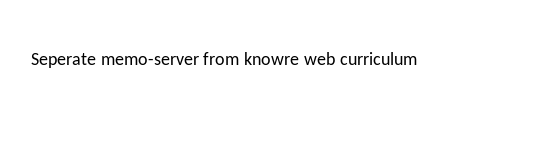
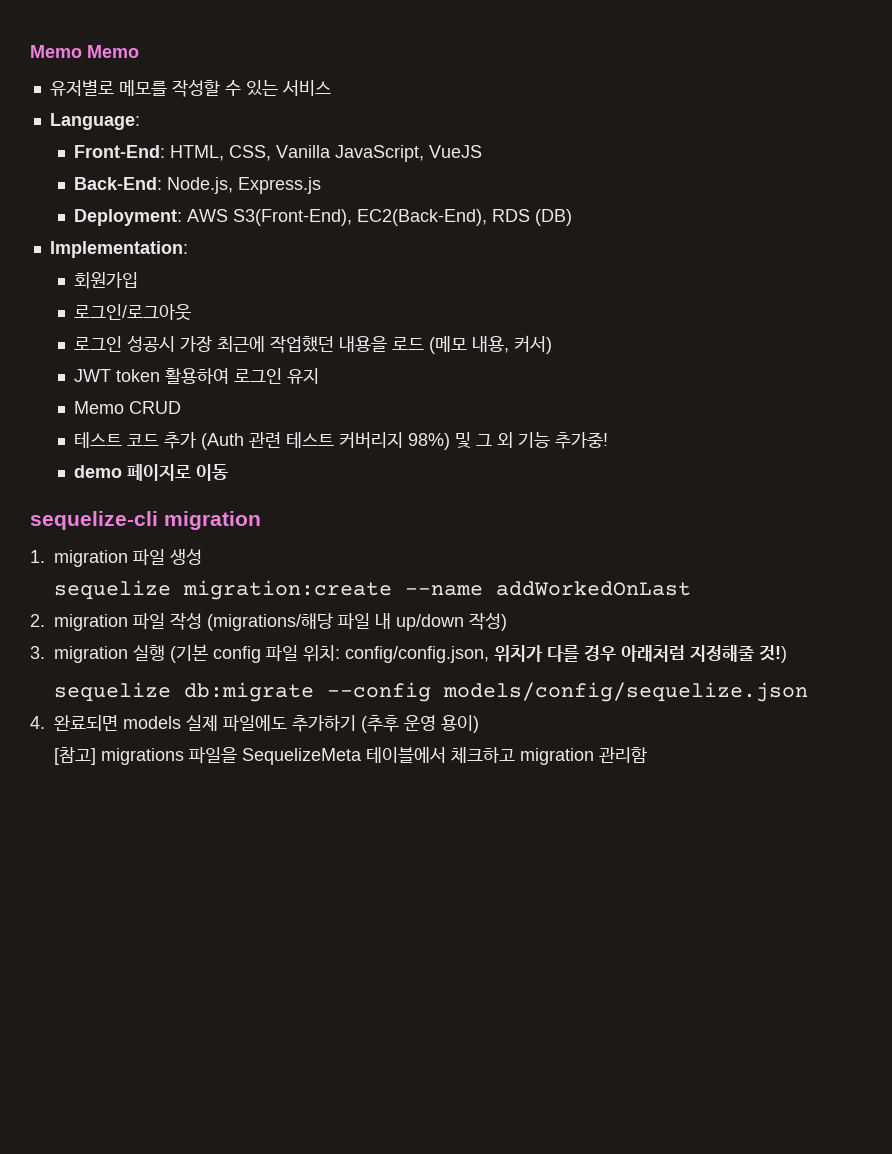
[31,52,417,68] Seperate memo-server from knowre web curriculum -> [30,45,139,58] [49,79,331,97] [49,113,140,130] [73,145,482,162] [73,177,321,194] [73,209,572,226] [49,241,188,258] [73,272,138,289] [73,304,191,321] [73,335,552,354] [73,368,319,384] [73,401,181,414] [73,431,608,450] [73,464,228,481] [30,511,261,530] [30,549,203,567] [54,580,692,600] [30,612,508,631] [30,644,788,663] [54,682,809,702] [30,715,480,733] [54,747,648,765] Memo Memo // 유저별로 메모를 작성할 수 있는 서비스 // Language: // Front-End: HTML, CSS, Vanilla JavaScript, VueJS // Back-End: Node.js, Express.js // Deployment: AWS S3(Front-End), EC2(Back-End), RDS (DB) // Implementation: // 회원가입 // 로그인/로그아웃 // 로그인 성공시 가장 최근에 작업했던 내용을 로드 (메모 내용, 커서) // JWT token 활용하여 로그인 유지 // Memo CRUD // 테스트 코드 추가 (Auth 관련 테스트 커버리지 98%) 및 그 외 기능 추가중! // demo 페이지로 이동 // sequelize-cli migration // 1. migration 파일 생성 // sequelize migration:create --name addWorkedOnLast // 2. migration 파일 작성 (migrations/해당 파일 내 up/down 작성) // 3. migration 실행 (기본 config 파일 위치: config/config.json, 위치가 다를 경우 아래처럼 지정해줄 것!) // sequelize db:migrate --config models/config/sequelize.json // 4. 완료되면 models 실제 파일에도 추가하기 (추후 운영 용이) // [참고] migrations 파일을 SequelizeMeta 테이블에서 체크하고 migration 관리함

